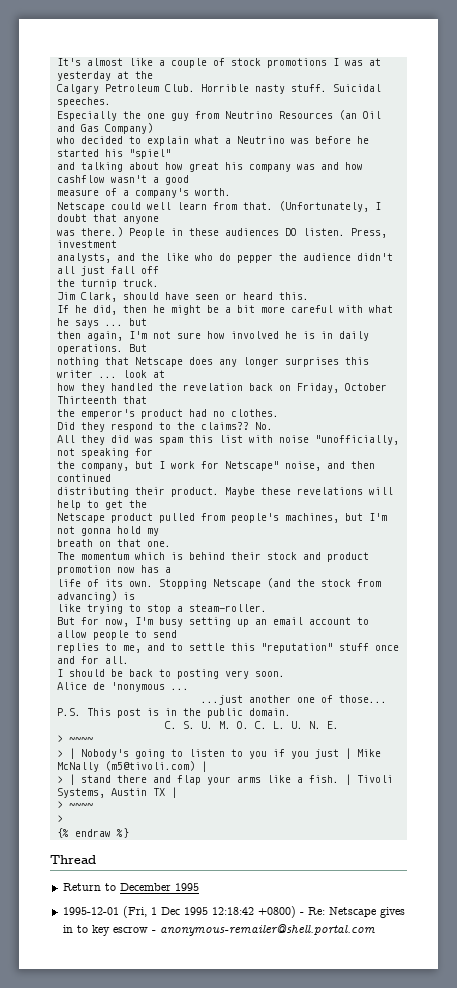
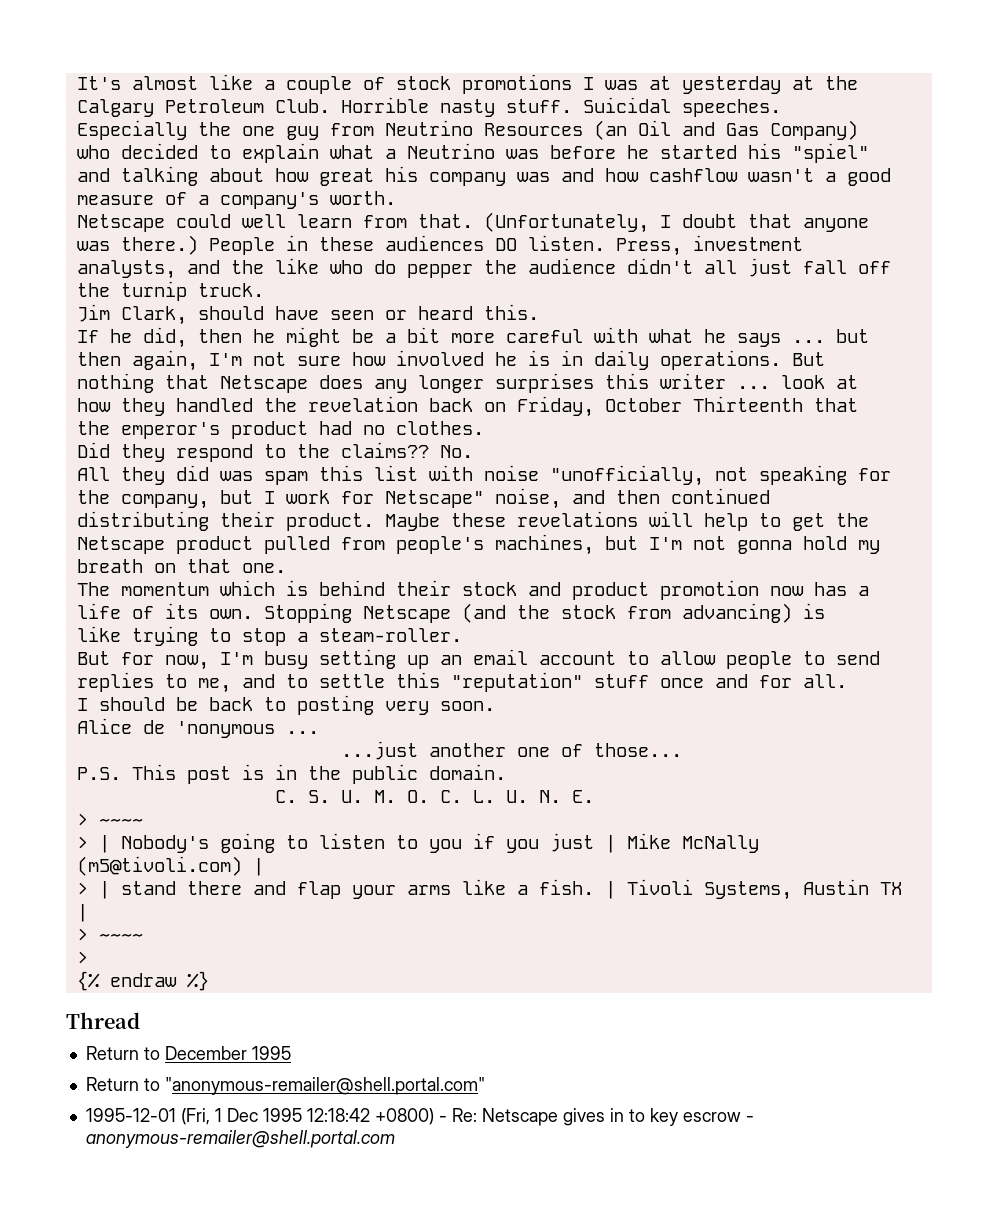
(199, 887) none -> [85,1077,485,1095] // Return to "anonymous-remailer@shell.portal.com"

